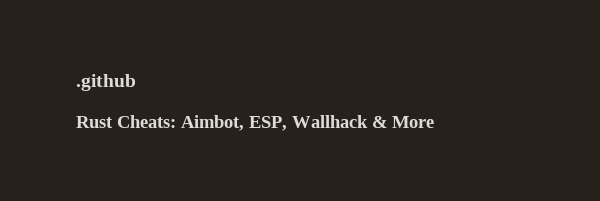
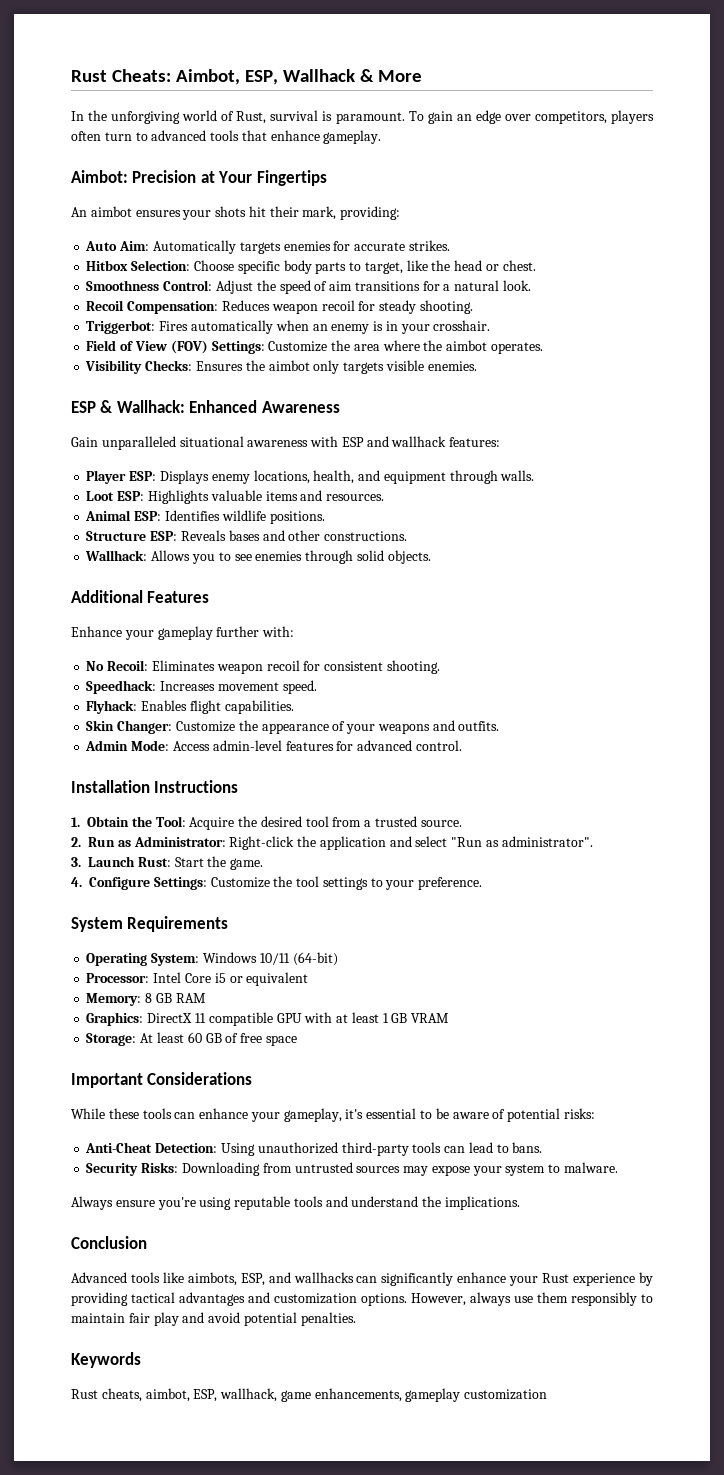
[76,74,136,91] .github // -> (71, 76) none
(434, 122) none -> [71,110,654,124] [71,130,382,144] [71,170,327,186] [71,206,401,220] [85,240,450,254] [86,260,536,274] [86,280,531,294] [86,300,473,314] [86,320,491,334] [86,340,543,354] [85,360,477,374] [71,400,340,413] [71,436,501,450] [86,470,535,484] [86,490,385,504] [85,510,325,524] [86,530,408,541] [85,550,431,564] [71,590,210,603] [71,626,295,640] [86,660,440,674] [86,680,317,694] [86,700,294,714] [86,720,500,734] [85,740,462,751] [71,780,239,793] [71,816,462,830] [71,836,593,850] [71,856,264,870] [71,876,483,890] [71,916,229,932] [86,952,338,966] [86,972,309,986] [86,993,206,1006] [86,1012,450,1026] [86,1032,297,1046] [71,1072,253,1088] [71,1108,595,1122] [85,1142,543,1156] [86,1162,618,1176] [71,1196,521,1210] [71,1236,147,1249] [71,1272,653,1286] [71,1292,653,1306] [71,1312,356,1326] [71,1352,141,1368] [71,1388,548,1402] // In the unforgiving world of Rust, survival is paramount. To gain an edge over competitors, players often turn to advanced tools that enhance gameplay. // Aimbot: Precision at Your Fingertips // An aimbot ensures your shots hit their mark, providing: // Auto Aim: Automatically targets enemies for accurate strikes. // Hitbox Selection: Choose specific body parts to target, like the head or chest. // Smoothness Control: Adjust the speed of aim transitions for a natural look. // Recoil Compensation: Reduces weapon recoil for steady shooting. // Triggerbot: Fires automatically when an enemy is in your crosshair. // Field of View (FOV) Settings: Customize the area where the aimbot operates. // Visibility Checks: Ensures the aimbot only targets visible enemies. // ESP & Wallhack: Enhanced Awareness // Gain unparalleled situational awareness with ESP and wallhack features: // Player ESP: Displays enemy locations, health, and equipment through walls. // Loot ESP: Highlights valuable items and resources. // Animal ESP: Identifies wildlife positions. // Structure ESP: Reveals bases and other constructions. // Wallhack: Allows you to see enemies through solid objects. // Additional Features // Enhance your gameplay further with: // No Recoil: Eliminates weapon recoil for consistent shooting. // Speedhack: Increases movement speed. // Flyhack: Enables flight capabilities. // Skin Changer: Customize the appearance of your weapons and outfits. // Admin Mode: Access admin-level features for advanced control. // Installation Instructions // 1. Obtain the Tool: Acquire the desired tool from a trusted source. // 2. Run as Administrator: Right-click the application and select "Run as administrator". // 3. Launch Rust: Start the game. // 4. Configure Settings: Customize the tool settings to your preference. // System Requirements // Operating System: Windows 10/11 (64-bit) // Processor: Intel Core i5 or equivalent // Memory: 8 GB RAM // Graphics: DirectX 11 compatible GPU with at least 1 GB VRAM // Storage: At least 60 GB of free space // Important Considerations // While these tools can enhance your gameplay, it's essential to be aware of potential risks: // Anti-Cheat Detection: Using unauthorized third-party tools can lead to bans. // Security Risks: Downloading from untrusted sources may expose your system to malware. // Always ensure you're using reputable tools and understand the implications. // Conclusion // Advanced tools like aimbots, ESP, and wallhacks can significantly enhance your Rust experience by providing tactical advantages and customization options. However, always use them responsibly to maintain fair play and avoid potential penalties. // Keywords // Rust cheats, aimbot, ESP, wallhack, game enhancements, gameplay customization

